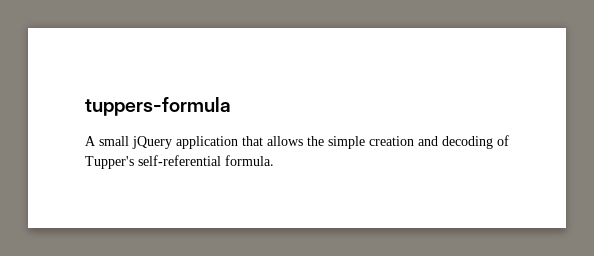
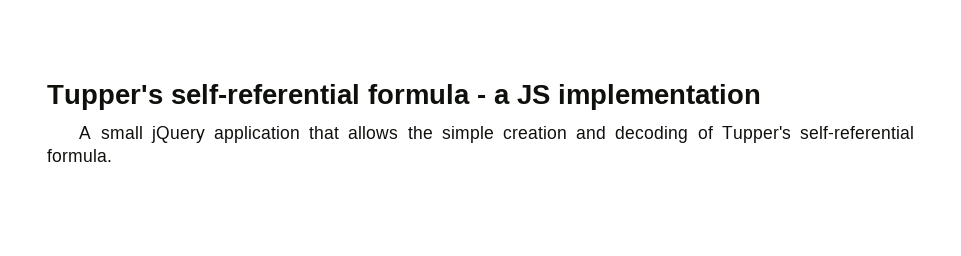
[85,97,231,116] tuppers-formula -> [47,84,761,110] Tupper's self-referential formula - a JS implementation

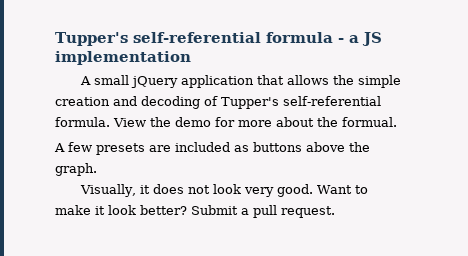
(112, 155) none -> [113,117,397,127] [54,142,370,155] [55,163,97,176] [80,184,369,197] [55,205,335,218] View the demo for more about the formual. // A few presets are included as buttons above the graph. // Visually, it does not look very good. Want to make it look better? Submit a pull request.

